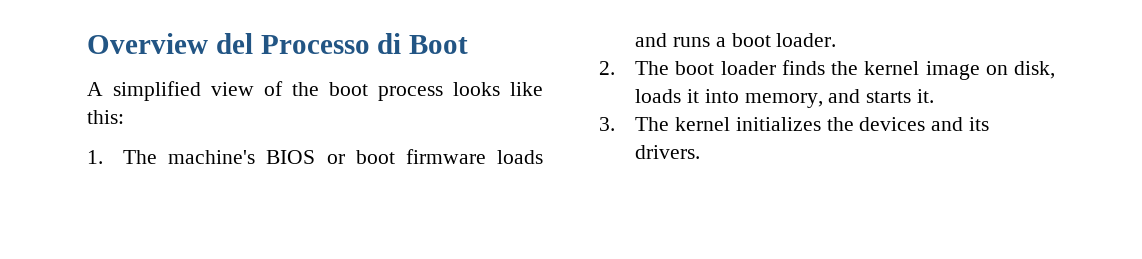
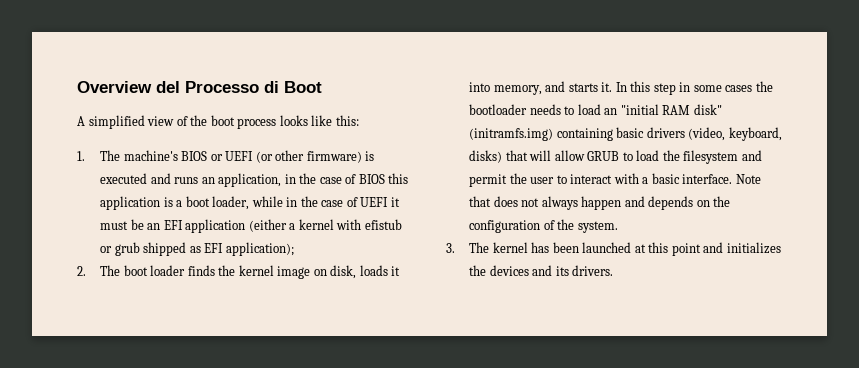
[355,149,543,164] [635,33,837,47] boot firmware loads and runs a boot loader. -> [225,150,375,163] [100,173,409,187] [100,196,400,210] [100,219,402,233] [100,242,294,256] UEFI (or other firmware) is executed and runs an application, in the case of BIOS this application is a boot loader, while in the case of UEFI it must be an EFI application (either a kernel with efistub or grub shipped as EFI application);
[599,117,730,131] // 3. The kernel -> [615,81,773,95] [469,104,722,115] [469,127,782,141] [469,150,762,164] [469,173,761,187] [469,196,731,210] [469,219,618,233] [446,242,724,256] In this step in some cases the bootloader needs to load an "initial RAM disk" (initramfs.img) containing basic drivers (video, keyboard, disks) that will allow GRUB to load the filesystem and permit the user to interact with a basic interface. Note that does not always happen and depends on the configuration of the system. // 3. The kernel has been launched at this point and

